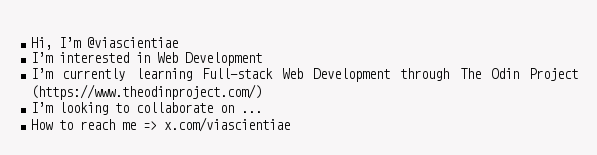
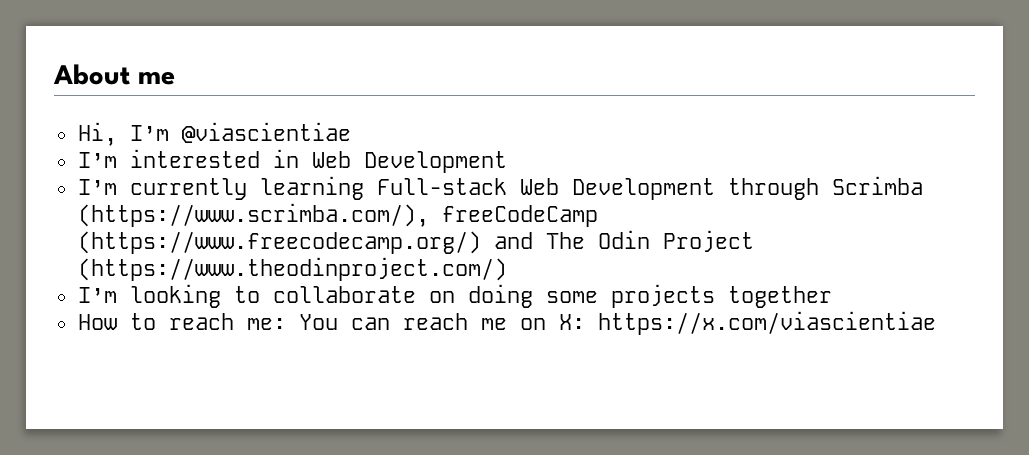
(31, 43) none -> [53,64,175,85] About me //
(450, 74) none -> [831,176,923,195] [77,203,598,227] [77,231,533,254] Scrimba (https://www.scrimba.com/), freeCodeCamp (https://www.freecodecamp.org/) and
[241,111,263,113] ... -> [467,284,832,308] doing some projects together
[122,117,291,132] me => x.com/viascientiae -> [246,311,936,335] me: You can reach me on X: https://x.com/viascientiae

